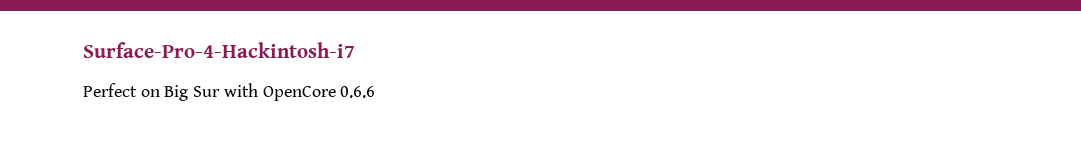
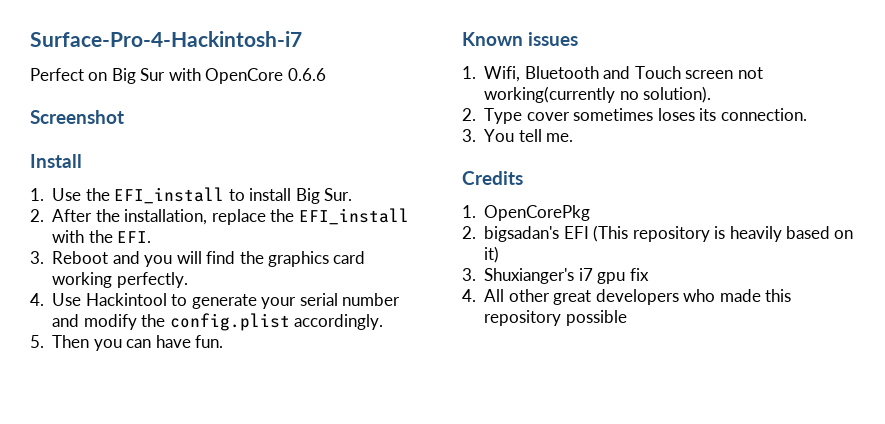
(376, 92) none -> [30,110,124,124] [30,154,82,168] [30,187,352,204] [30,208,409,225] [52,230,152,243] [30,251,366,267] [52,272,188,288] [30,293,400,309] [52,313,384,331] [30,335,224,351] [462,32,579,46] [462,66,763,82] [484,86,712,103] [462,108,807,124] [462,129,574,142] [462,171,523,185] [462,205,591,221] [462,225,854,242] [484,246,500,263] [462,268,649,284] [462,289,791,305] [484,310,627,326] // Screenshot // Install // 1. Use the EFI_install to install Big Sur. // 2. After the installation, replace the EFI_install with the EFI. // 3. Reboot and you will find the graphics card working perfectly. // 4. Use Hackintool to generate your serial number and modify the config.plist accordingly. // 5. Then you can have fun. // Known issues // 1. Wifi, Bluetooth and Touch screen not working(currently no solution). // 2. Type cover sometimes loses its connection. // 3. You tell me. // Credits // 1. OpenCorePkg // 2. bigsadan's EFI (This repository is heavily based on it) // 3. Shuxianger's i7 gpu fix // 4. All other great developers who made this repository possible

